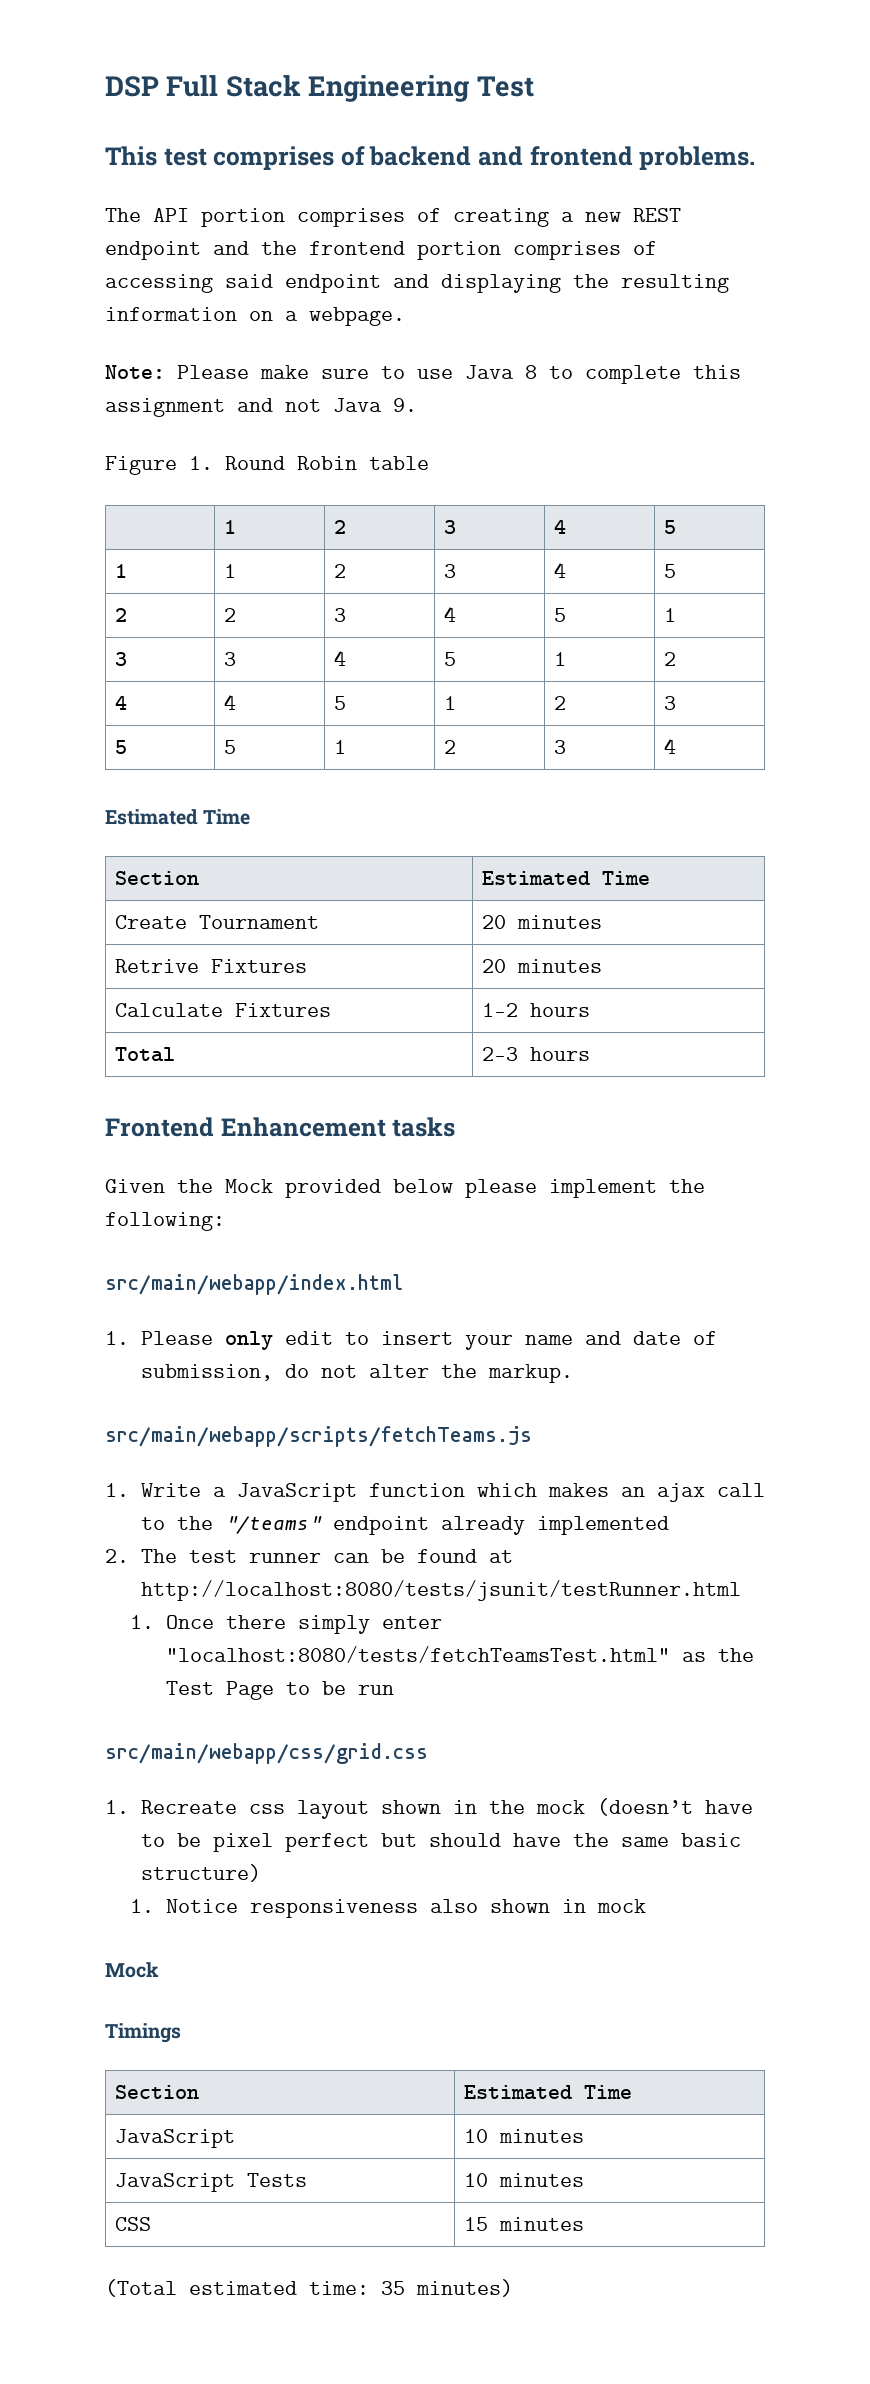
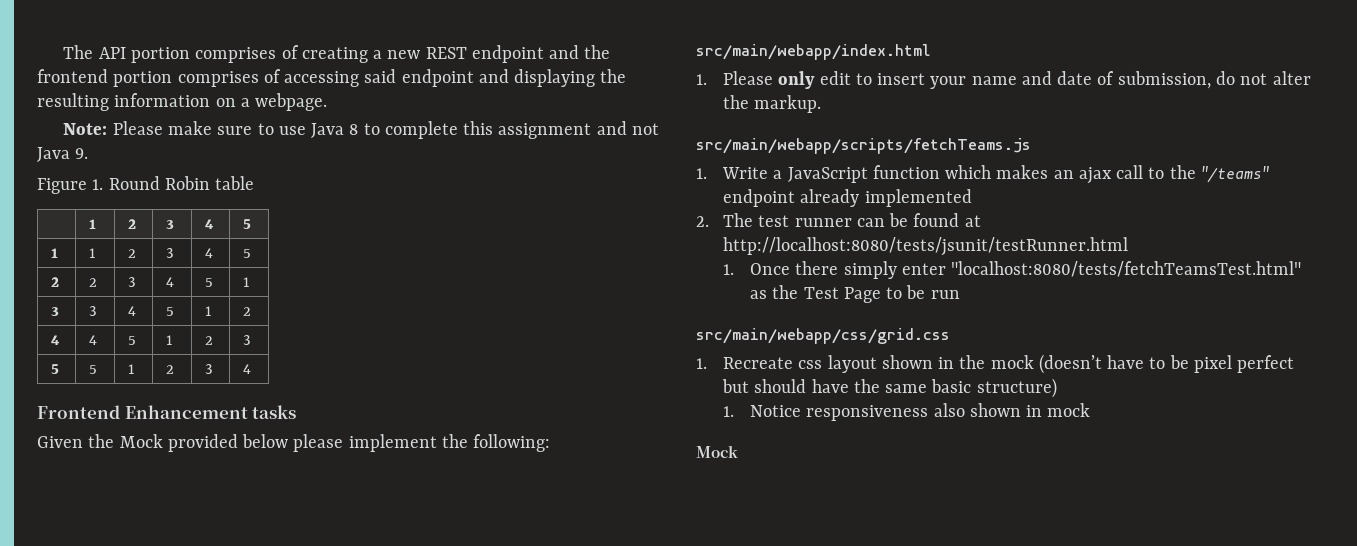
[105,75,534,102] [105,146,756,170] DSP Full Stack Engineering Test // This test comprises of backend and frontend problems. // -> (63, 52) none
[105,809,251,825] [115,871,200,885] [482,871,651,886] [115,915,320,929] [482,915,603,929] [115,959,308,973] [482,959,603,973] [115,1003,332,1017] [482,1003,591,1017] [115,1047,176,1062] [482,1047,591,1061] // Estimated Time // Section | Estimated Time // Create Tournament | 20 minutes // Retrive Fixtures | 20 minutes // Calculate Fixtures | 1-2 hours // Total | 2-3 hours -> (252, 369) none
[105,2023,181,2043] [115,2085,200,2099] [464,2085,633,2100] [115,2129,236,2148] [464,2129,585,2143] [115,2173,308,2192] [464,2173,585,2187] [115,2217,152,2231] [464,2217,585,2231] [105,2279,513,2297] // Timings // Section | Estimated Time // JavaScript | 10 minutes // JavaScript Tests | 10 minutes // CSS | 15 minutes // (Total estimated time: 35 minutes) -> (738, 451) none

